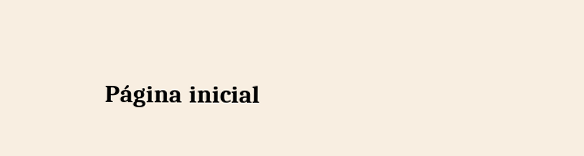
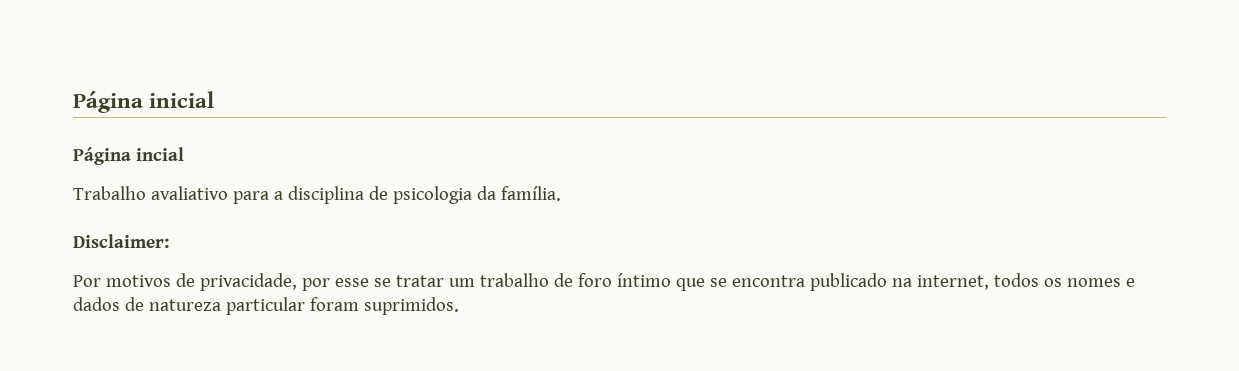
(260, 94) none -> [73,147,184,165] [73,186,561,204] [73,234,169,248] [73,273,1135,291] [73,297,459,315] // Página incial // Trabalho avaliativo para a disciplina de psicologia da família. // Disclaimer: // Por motivos de privacidade, por esse se tratar um trabalho de foro íntimo que se encontra publicado na internet, todos os nomes e dados de natureza particular foram suprimidos.

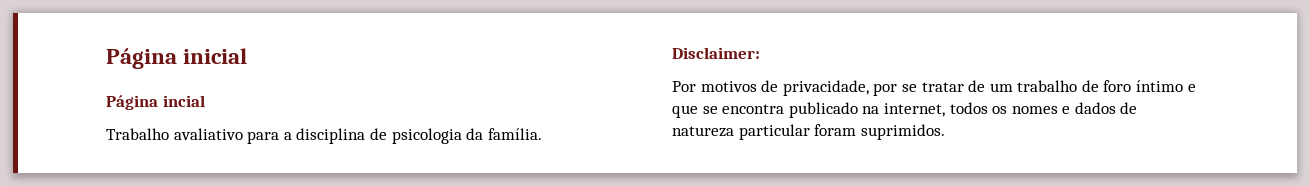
[334,278,369,287] esse -> (898, 89) none
(444, 281) none -> [968,80,986,92] de
(671, 280) none -> [1187,84,1196,92] e

